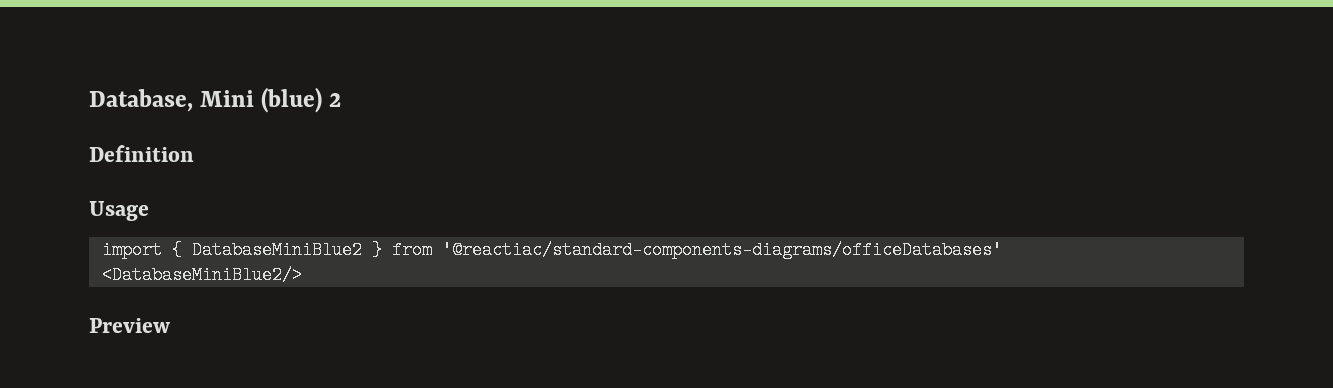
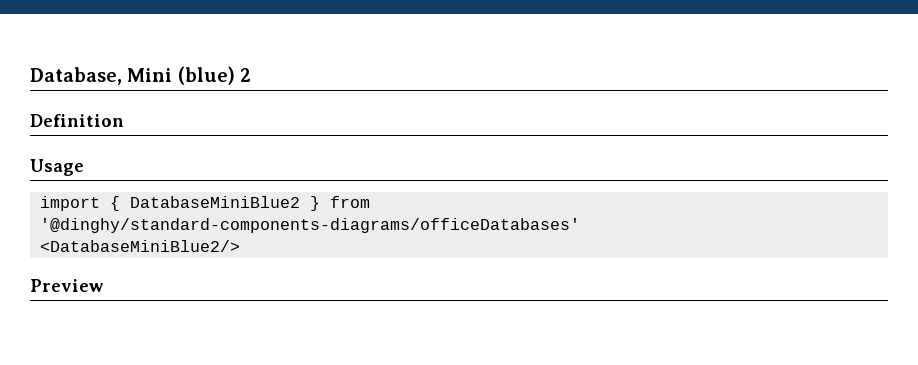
[441,241,1002,259] '@reactiac/standard-components-diagrams/officeDatabases' -> [39,218,580,233] '@dinghy/standard-components-diagrams/officeDatabases'

